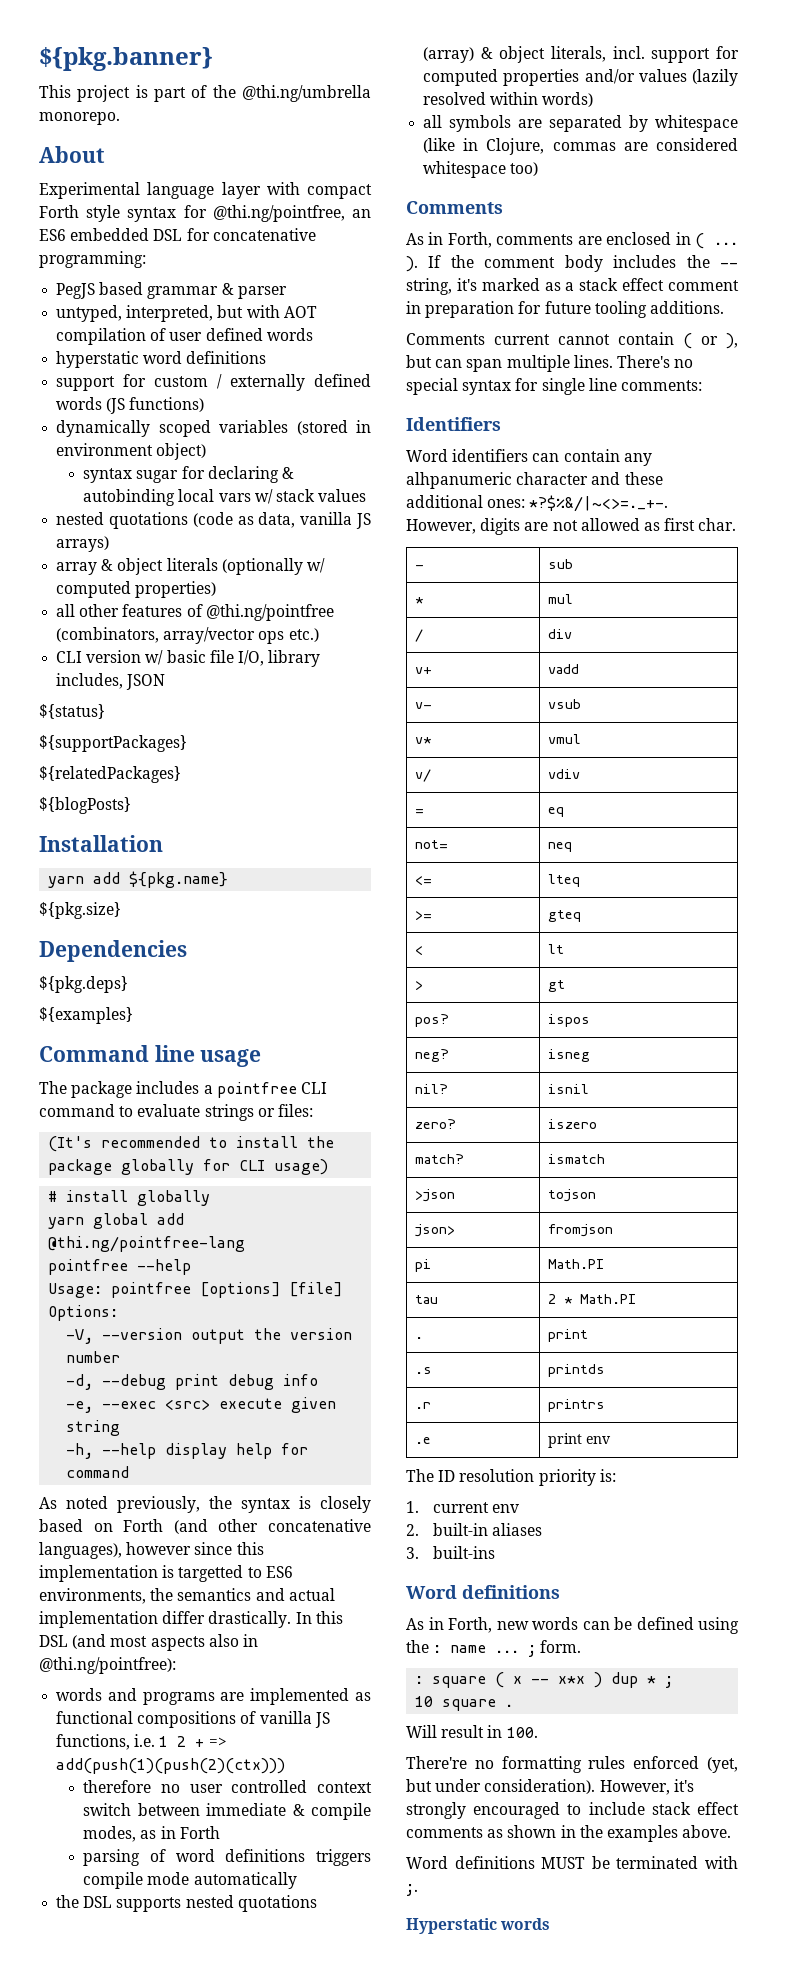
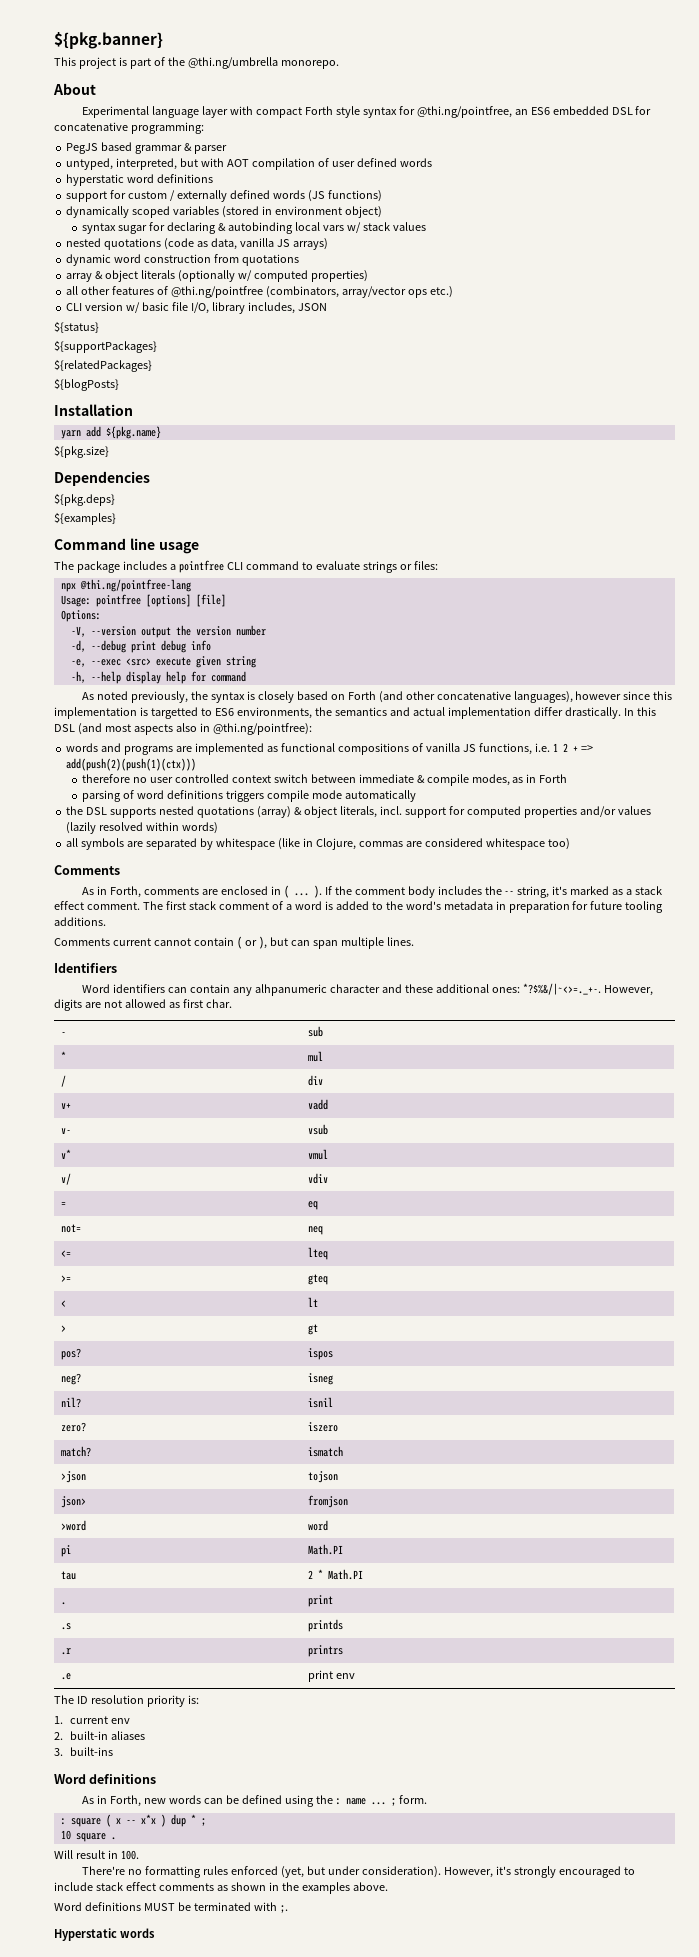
(110, 544) none -> [66,254,299,266] // dynamic word construction from quotations
[48,1136,335,1152] [48,1159,329,1175] [48,1190,211,1206] [48,1213,185,1229] (It's recommended to install the package globally for CLI usage) // # install globally // yarn global add -> [60,583,76,592] npx
[48,1259,192,1275] // pointfree --help -> (191, 585) none
[56,1758,286,1774] add(push(1)(push(2)(ctx))) -> [66,758,197,771] add(push(2)(push(1)(ctx)))
[668,280,739,291] comment -> [86,901,493,910] comment. The first stack comment of a word is added to the word's metadata
[616,355,694,368] [406,378,702,395] There's no special syntax for single line comments: -> (414, 941) none
(614, 1230) none -> [60,1520,86,1531] [307,1520,328,1531] // >word | word

